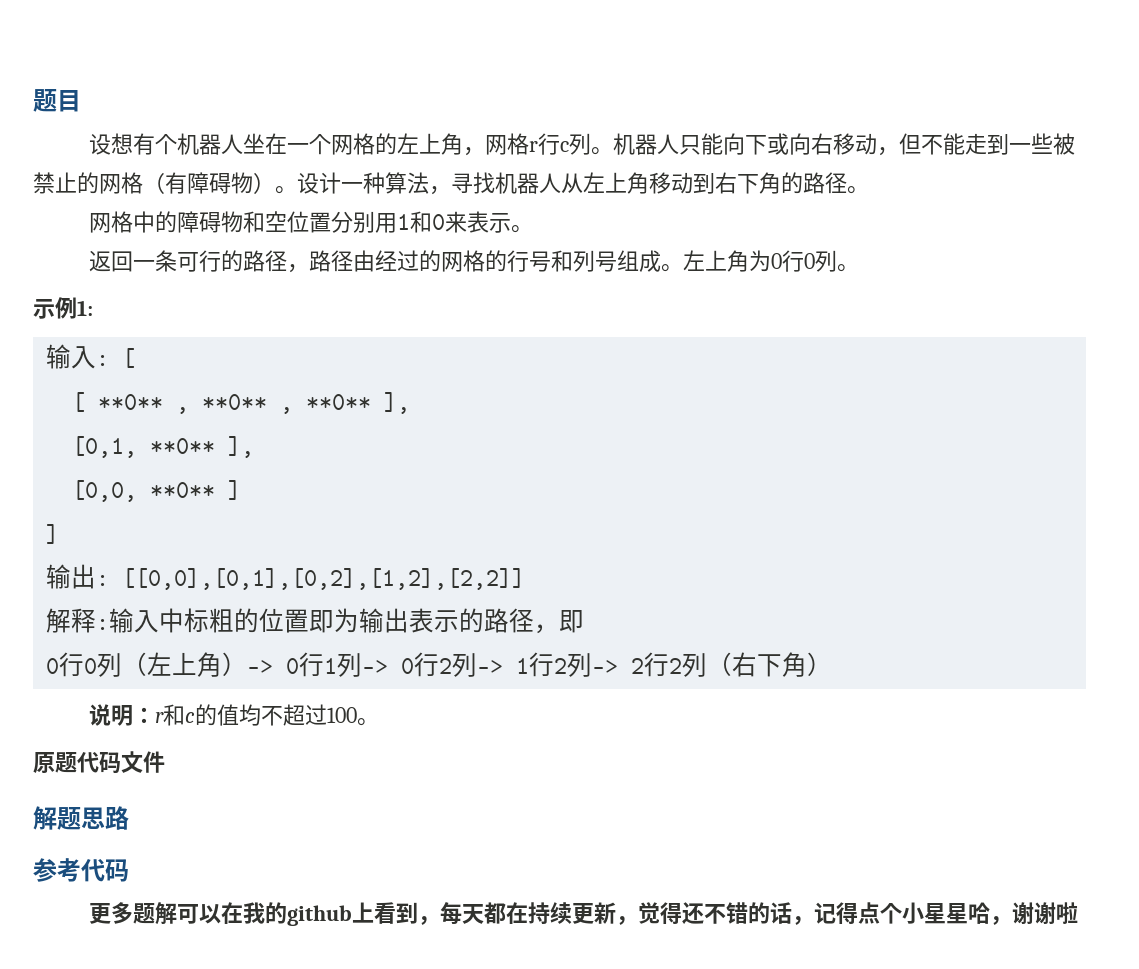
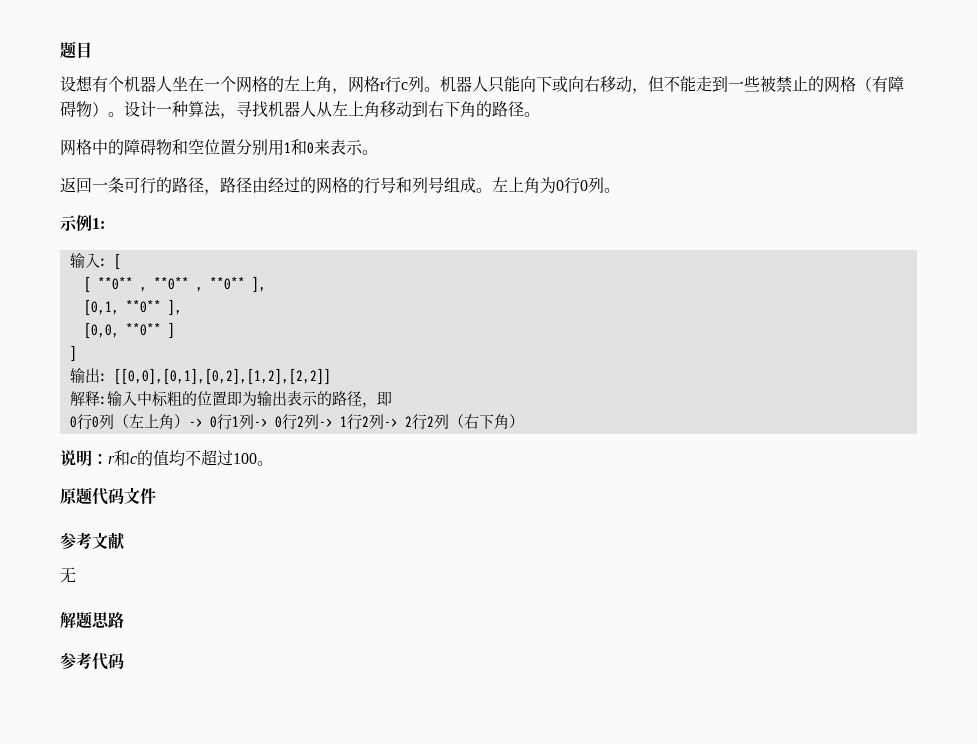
(165, 762) none -> [60,532,125,550] [60,567,76,583] // 参考文献 // 无
[88,902,1078,926] // 更多题解可以在我的github上看到，每天都在持续更新，觉得还不错的话，记得点个小星星哈，谢谢啦 -> (124, 661) none

